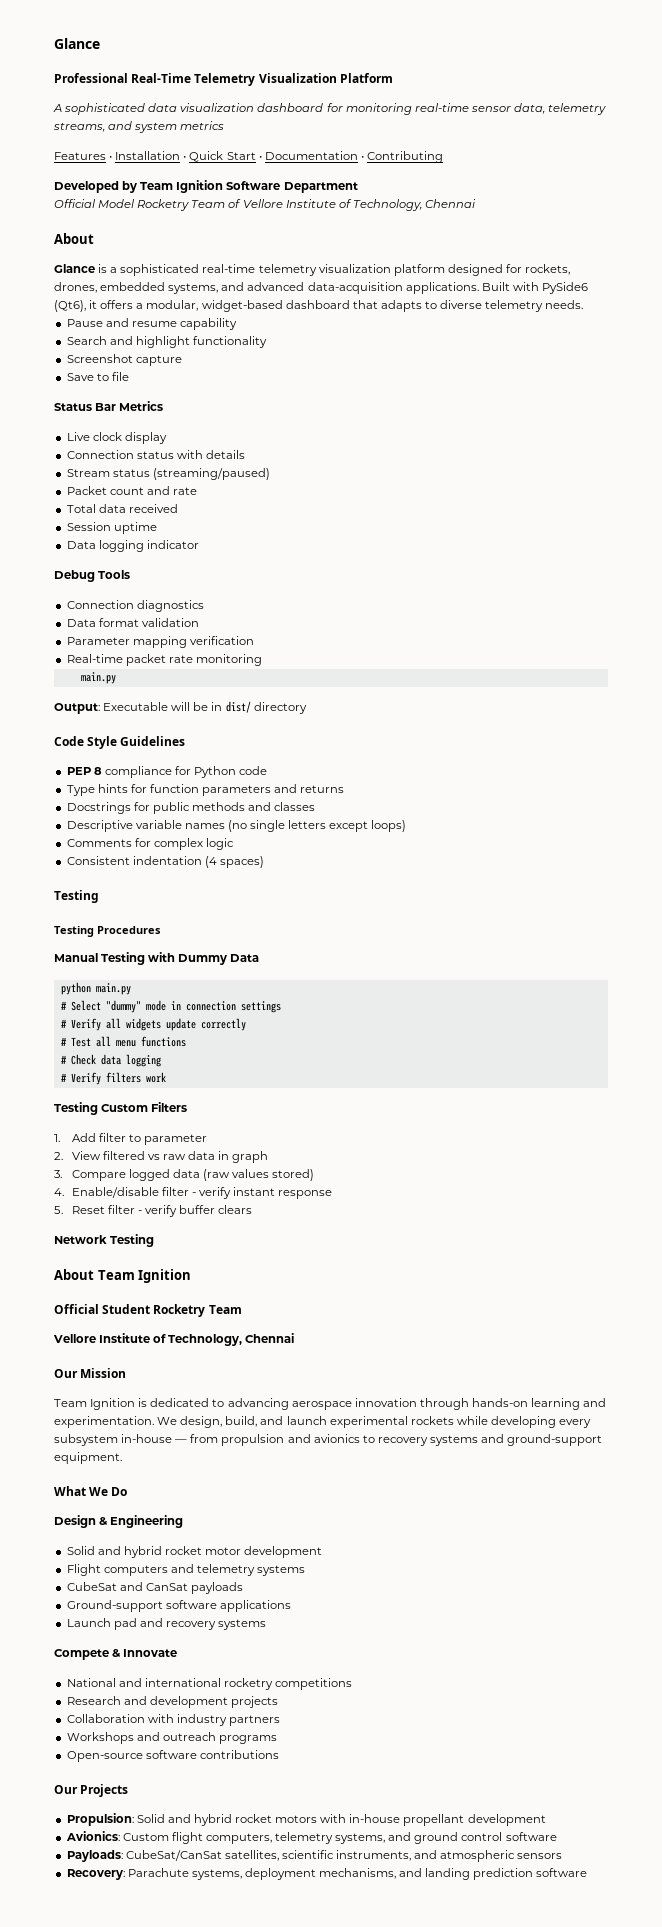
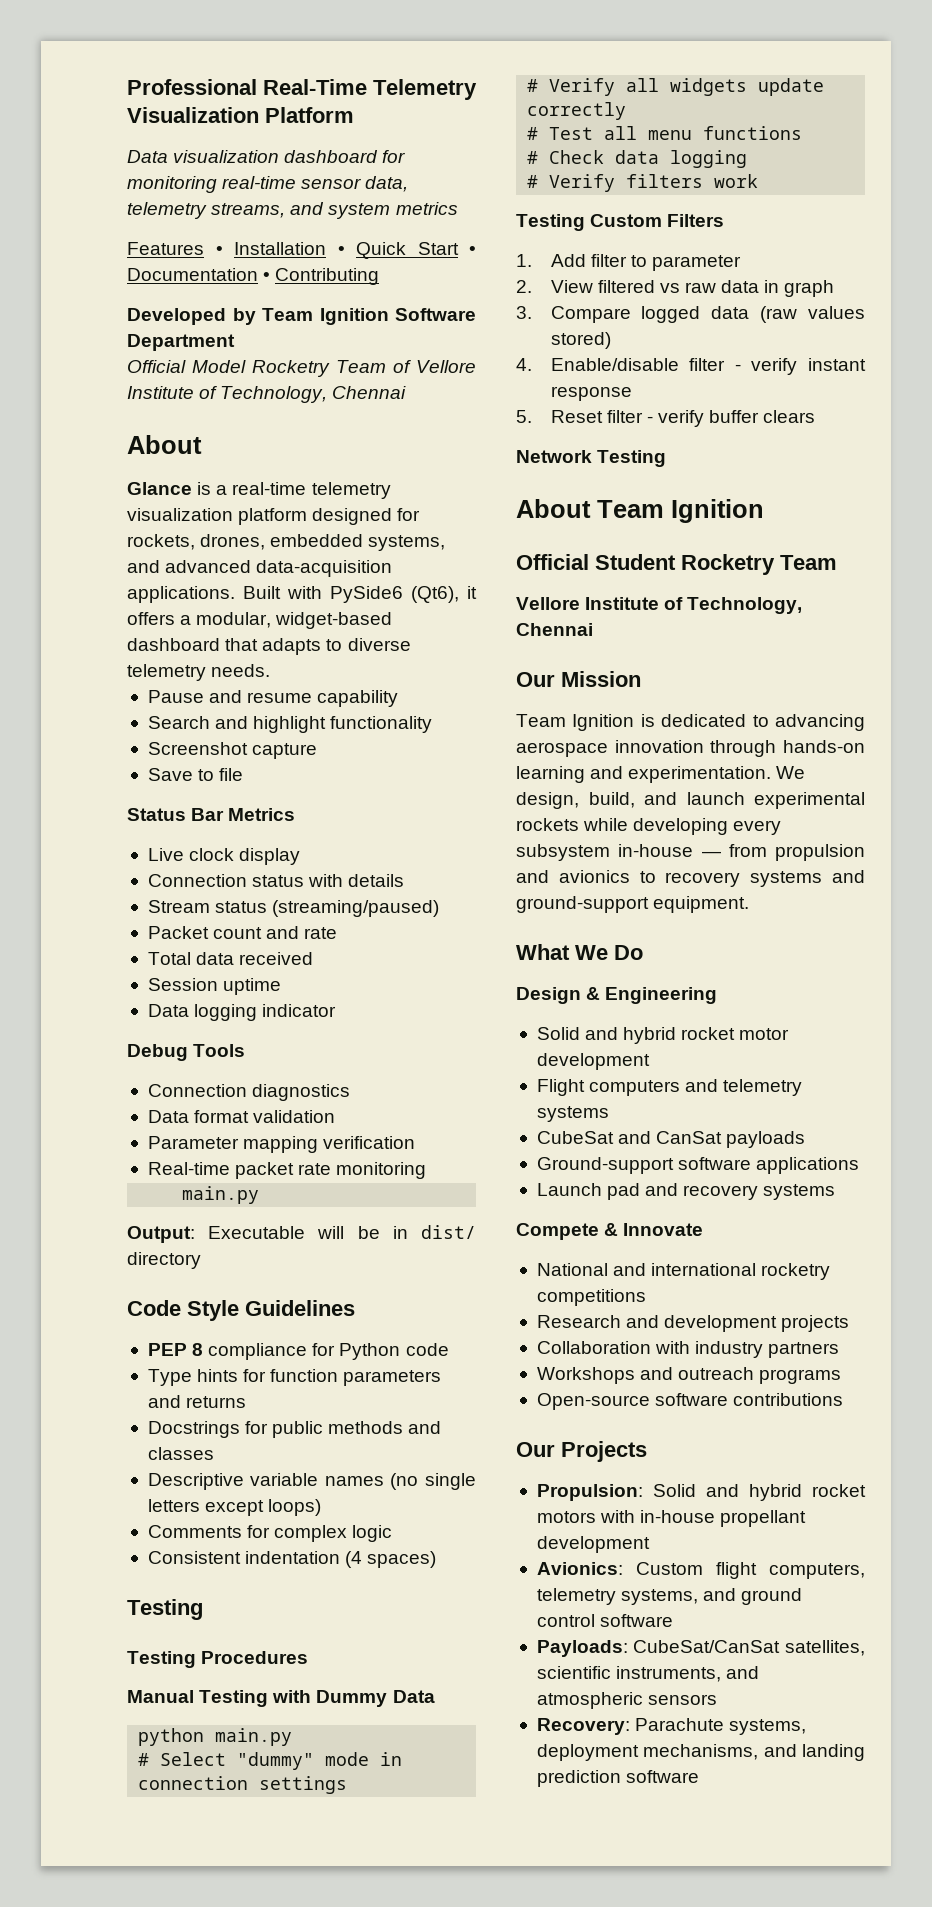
[54,38,100,49] Glance // -> (127, 87) none
[53,103,178,115] A sophisticated data -> [127,150,168,163] Data
[120,264,200,276] sophisticated -> (228, 490) none

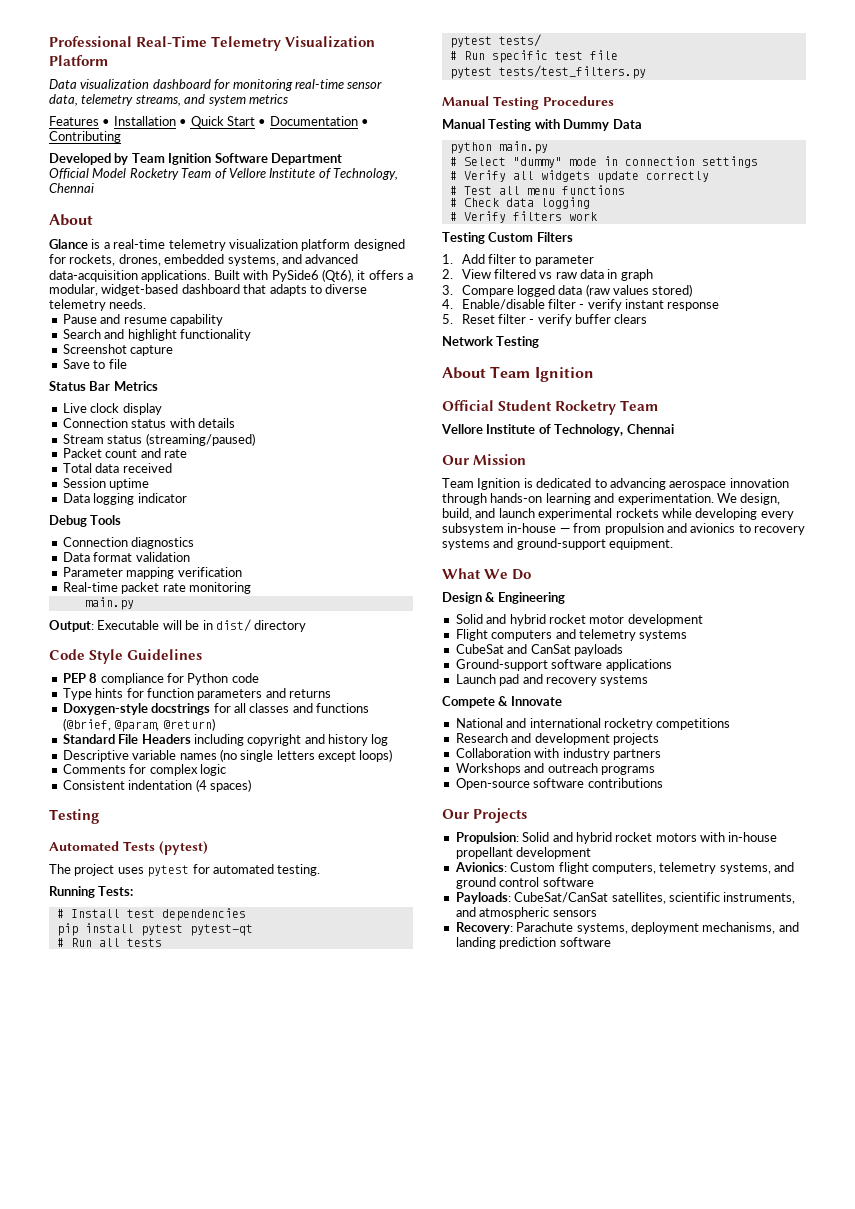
[147,1421,442,1438] [147,1447,214,1460] Docstrings for public methods and classes -> [62,703,369,715] [62,718,215,732] [62,734,389,746] Doxygen-style docstrings for all classes and functions (@brief, @param, @return) // Standard File Headers including copyright and history log
(203, 1609) none -> [49,841,208,855] [49,864,321,877] [49,886,134,898] [56,908,246,921] [56,923,253,936] [56,938,162,947] [449,34,541,48] [449,50,618,63] [449,65,646,79] [442,96,489,106] Automated Tests (pytest) // The project uses pytest for automated testing. // Running Tests: // # Install test dependencies // pip install pytest pytest-qt // # Run all tests // pytest tests/ // # Run specific test file // pytest tests/test_filters.py // Manual

